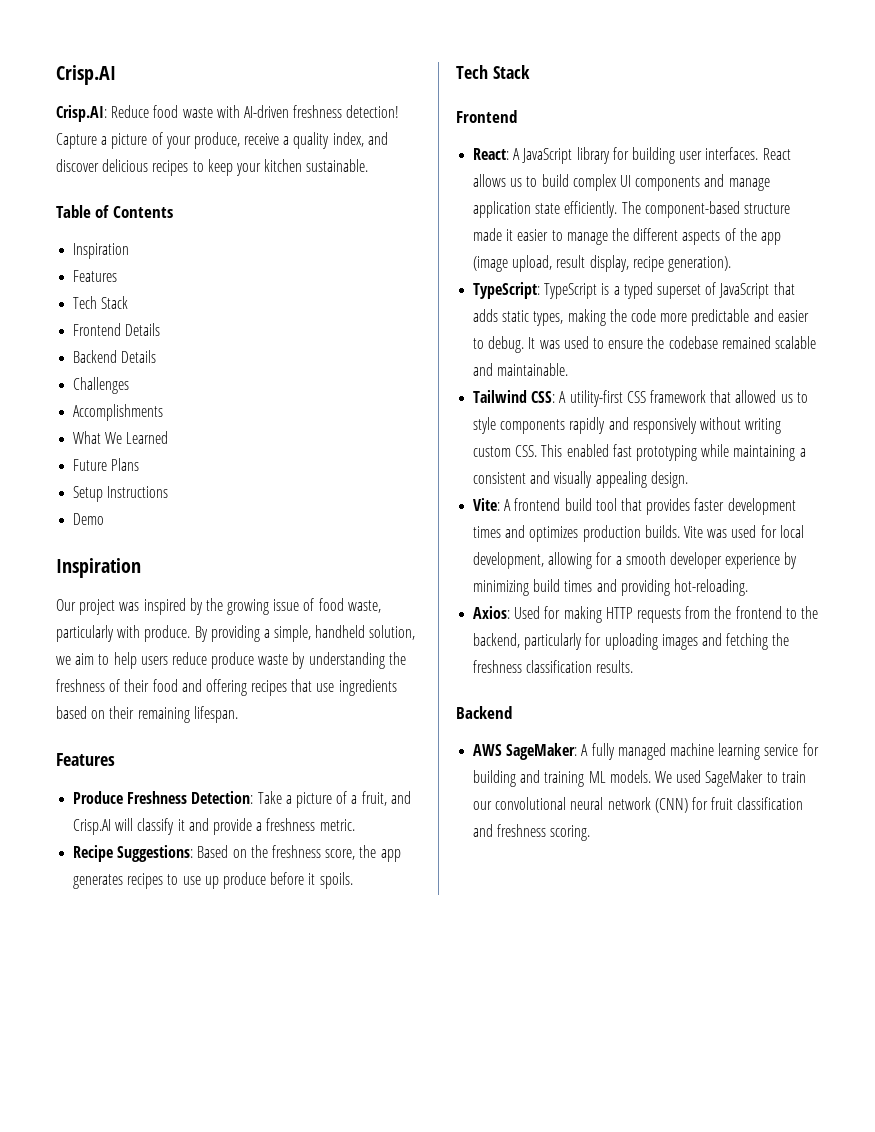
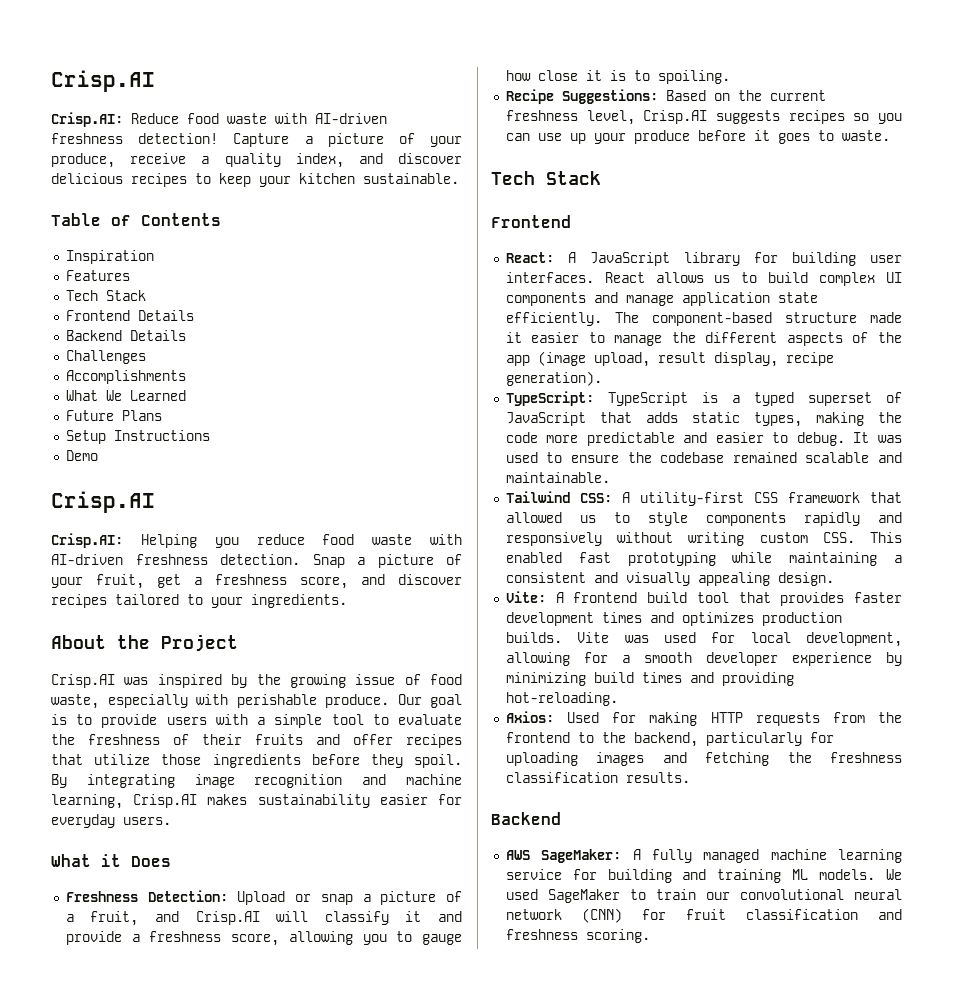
[56,558,141,578] [56,599,116,615] Inspiration // Our project -> [51,491,155,513] [51,533,462,548] [51,554,462,568] [51,574,462,589] [51,594,347,608] [51,634,238,652] [51,674,115,688] Crisp.AI // Crisp.AI: Helping you reduce food waste with AI-driven freshness detection. Snap a picture of your fruit, get a freshness score, and discover recipes tailored to your ingredients. // About the Project // Crisp.AI
[56,625,416,642] [56,652,406,669] [56,679,397,696] [56,706,238,723] [56,753,115,766] [73,791,282,804] particularly with produce. By providing a simple, handheld solution, we aim to help users reduce produce waste by understanding the freshness of their food and offering recipes that use ingredients based on their remaining lifespan. // Features // Produce Freshness Detection: Take -> [107,694,462,708] [51,714,463,728] [51,734,462,748] [51,754,462,768] [51,774,462,788] [51,794,462,809] [51,814,171,828] [51,854,171,867] [65,890,353,905] especially with perishable produce. Our goal is to provide users with a simple tool to evaluate the freshness of their fruits and offer recipes that utilize those ingredients before they spoil. By integrating image recognition and machine learning, Crisp.AI makes sustainability easier for everyday users. // What it Does // Freshness Detection: Upload or snap
[319,819,355,831] metric. -> [231,931,462,946] [505,70,730,84] score, allowing you to gauge how close it is to spoiling.
[271,845,401,862] [73,873,179,889] freshness score, the app generates recipes to -> [769,90,826,101] [505,110,902,125] [505,133,530,141] current freshness level, Crisp.AI suggests recipes so you can
(219, 882) none -> [593,133,626,144] your
[319,872,353,889] spoils. -> [777,130,890,144] goes to waste.

